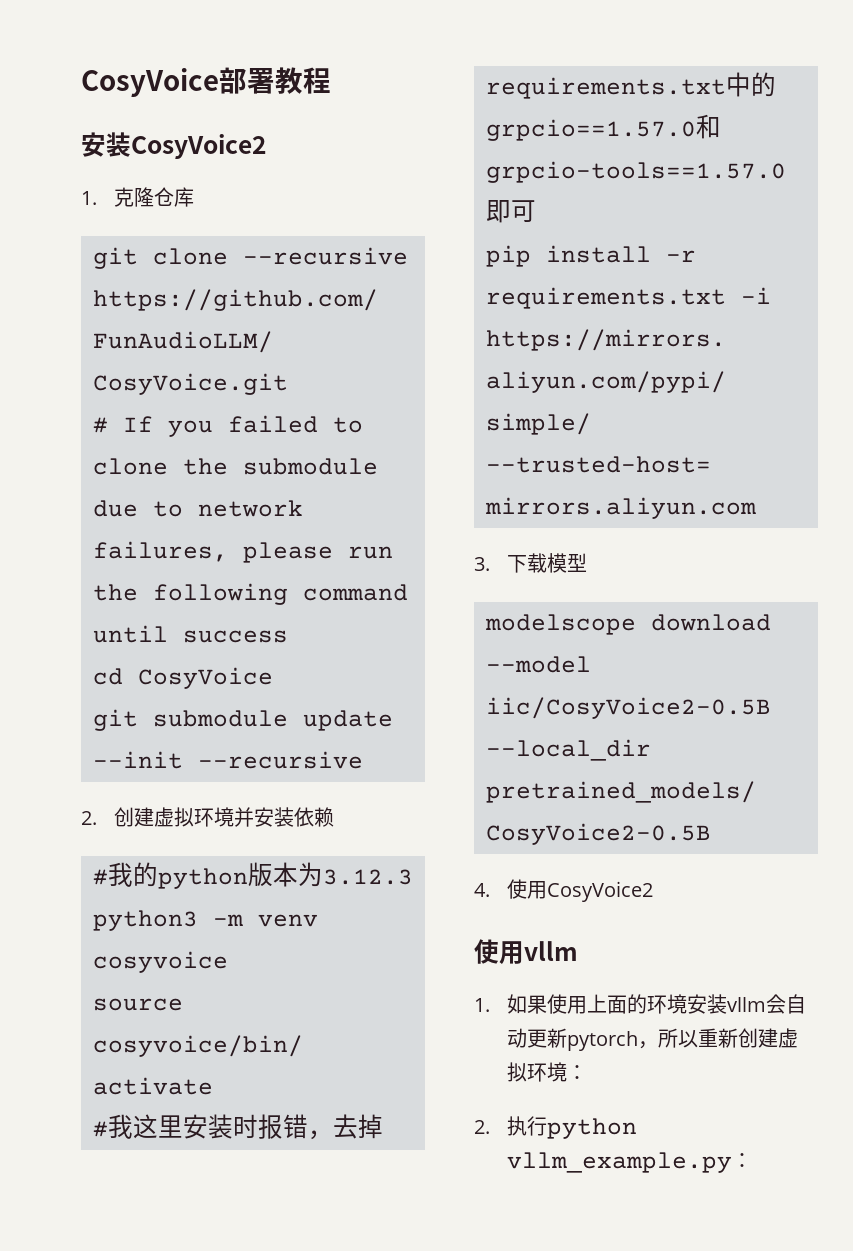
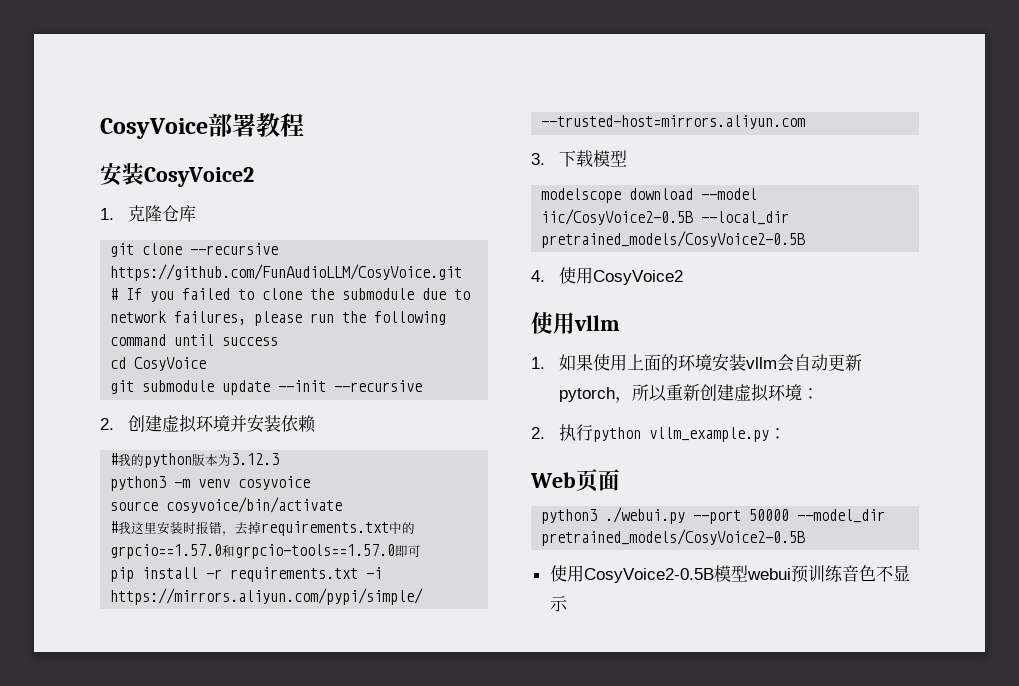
(753, 1160) none -> [530,469,620,492] [541,507,886,524] [541,529,806,546] [549,565,910,583] [549,595,568,612] // Web页面 // python3 ./webui.py --port 50000 --model_dir pretrained_models/CosyVoice2-0.5B // 使用CosyVoice2-0.5B模型webui预训练音色不显示

